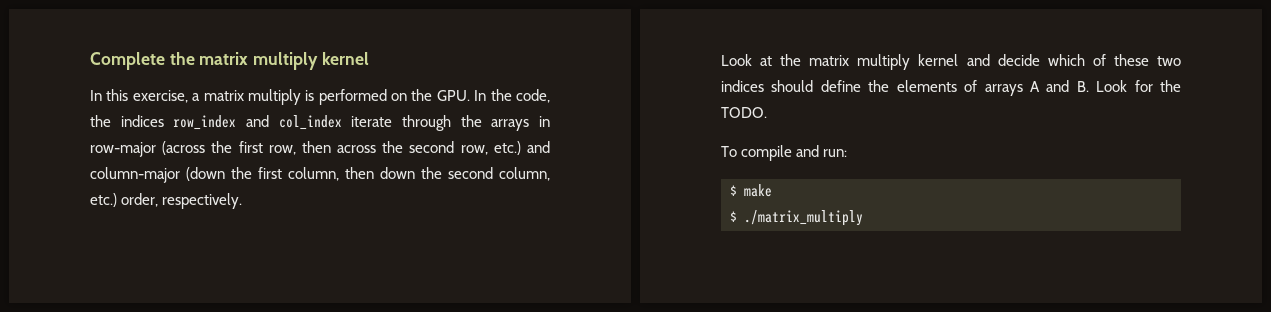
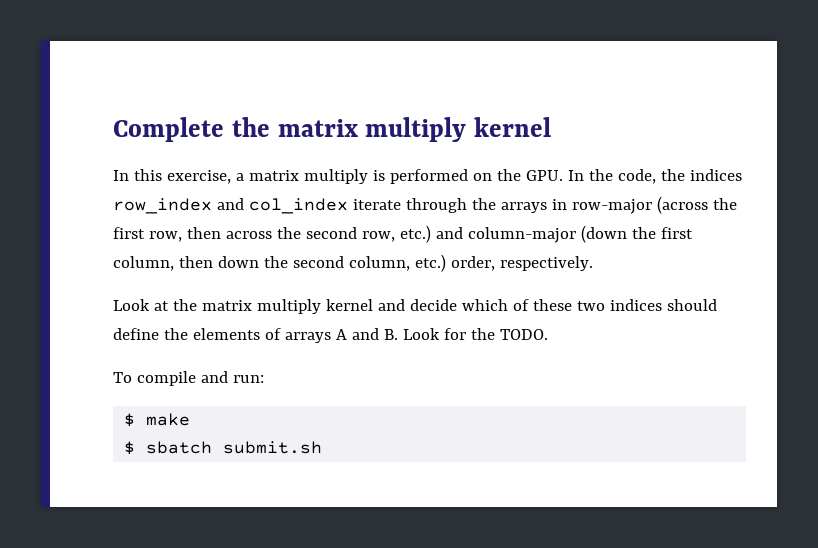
[744,210,863,226] ./matrix_multiply -> [146,441,323,454] sbatch submit.sh

